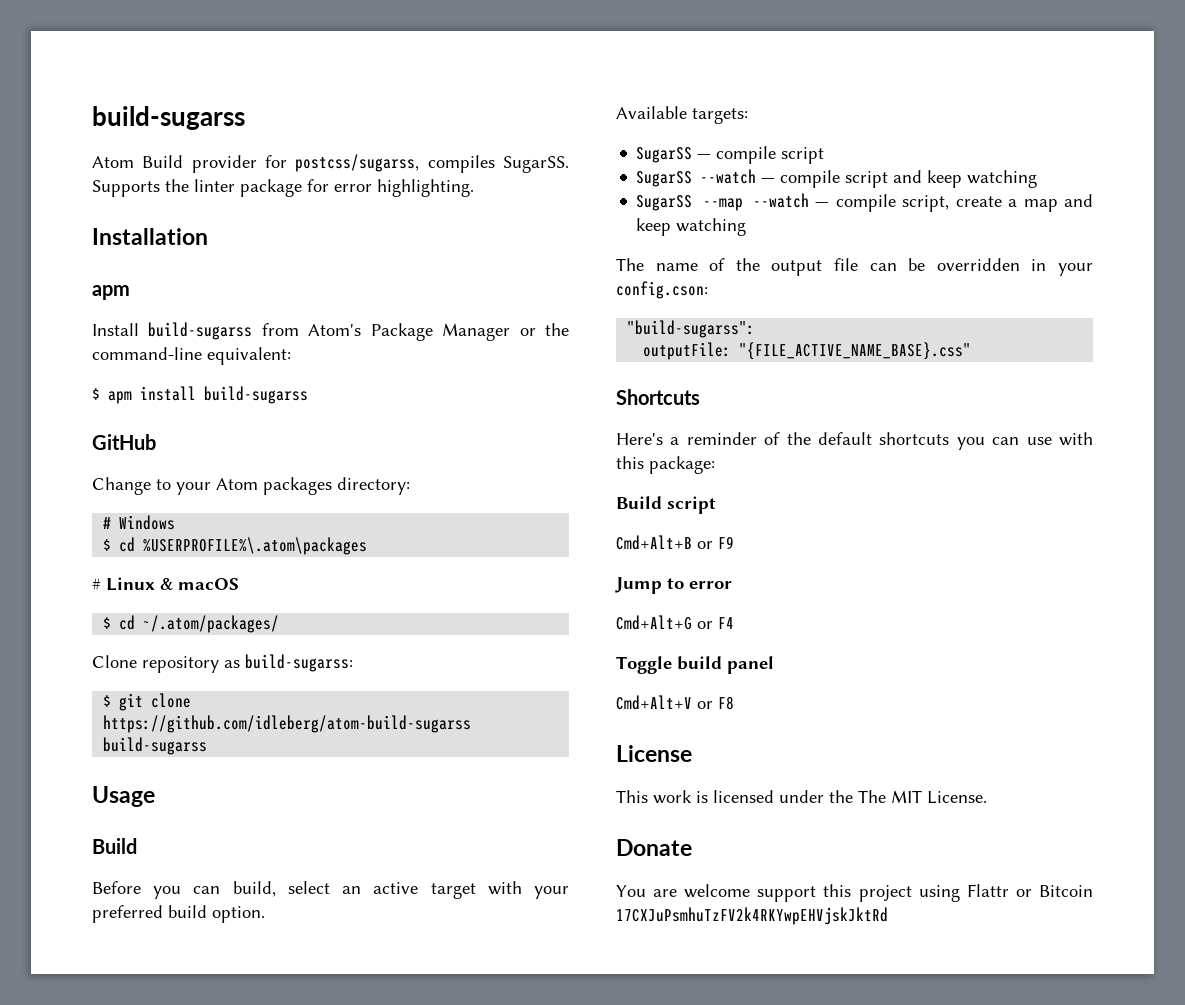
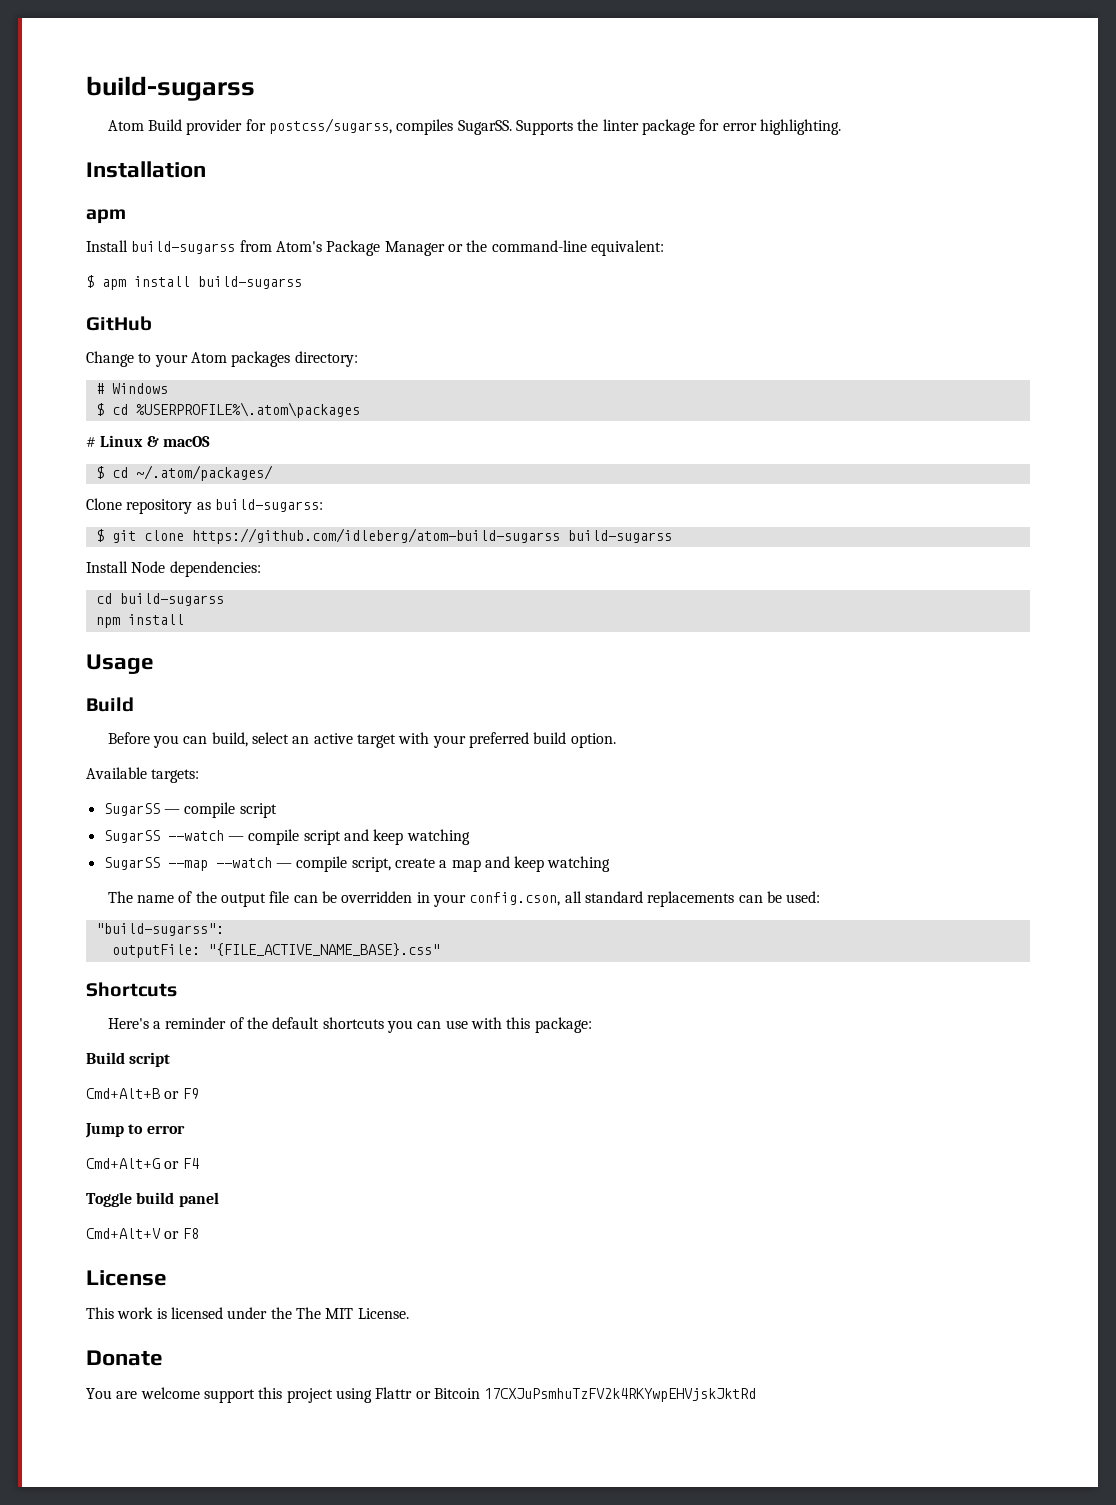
(208, 746) none -> [86,561,261,577] [95,593,224,606] [95,614,184,628] // Install Node dependencies: // cd build-sugarss // npm install
[616,281,708,299] config.cson: -> [469,891,821,907] config.cson, all standard replacements can be used:

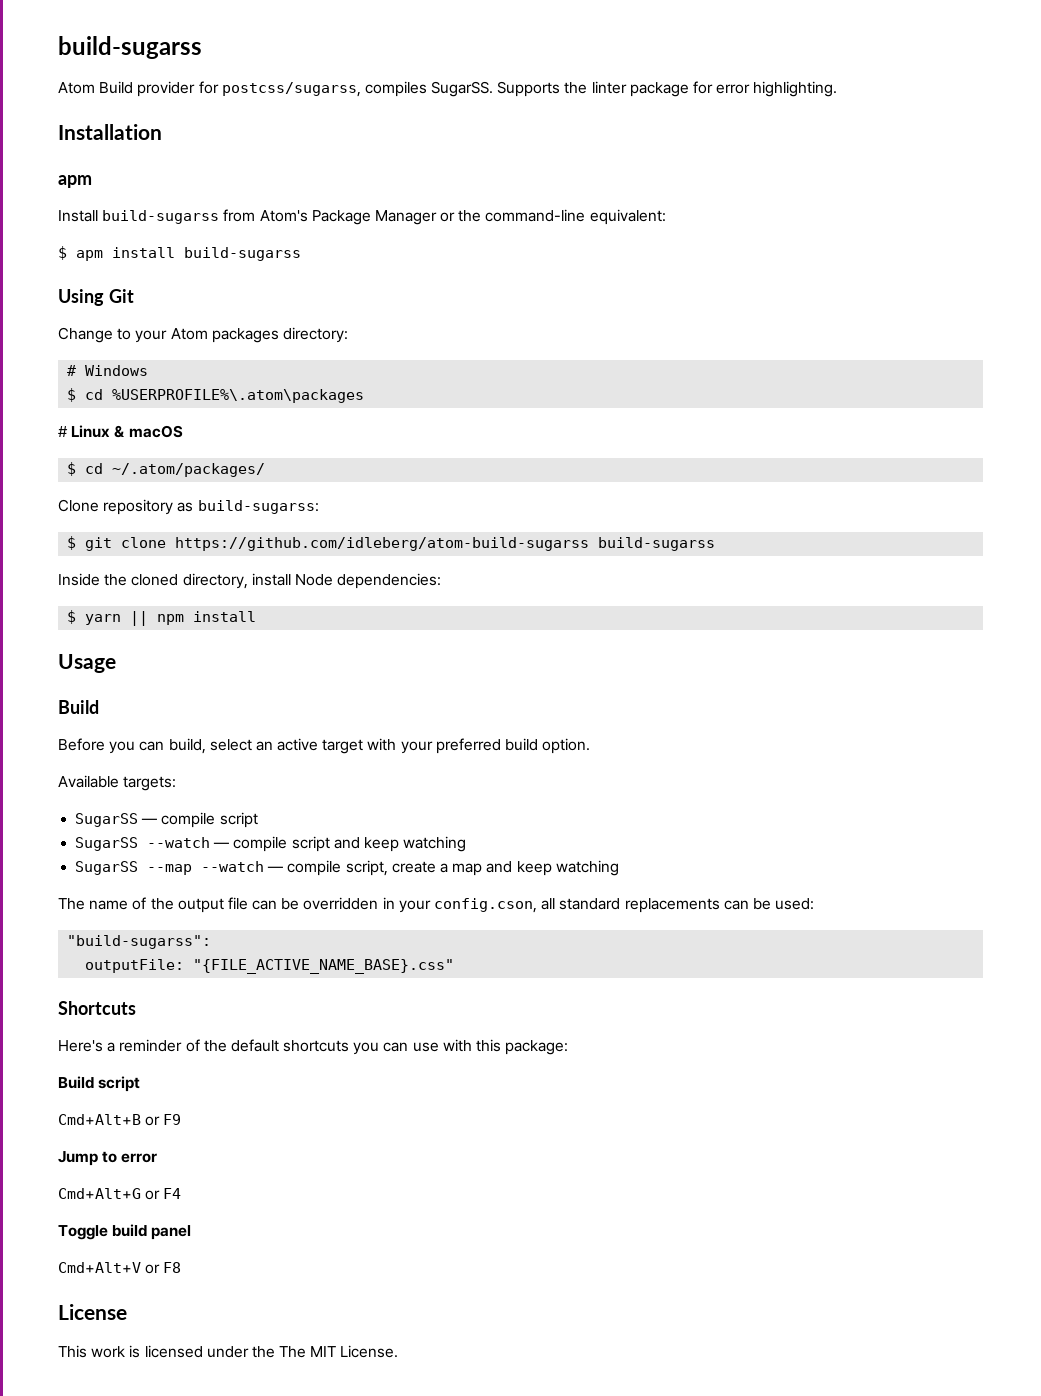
[86,316,152,331] GitHub -> [58,289,134,306] Using Git
[86,561,128,573] Install -> [58,573,291,589] Inside the cloned directory, install
[95,593,224,606] cd build-sugarss // -> [67,610,149,626] $ yarn ||
[86,1350,163,1366] [86,1387,757,1403] // Donate // You are welcome support this project using Flattr or Bitcoin 17CXJuPsmhuTzFV2k4RKYwpEHVjskJktRd -> (399, 1351) none

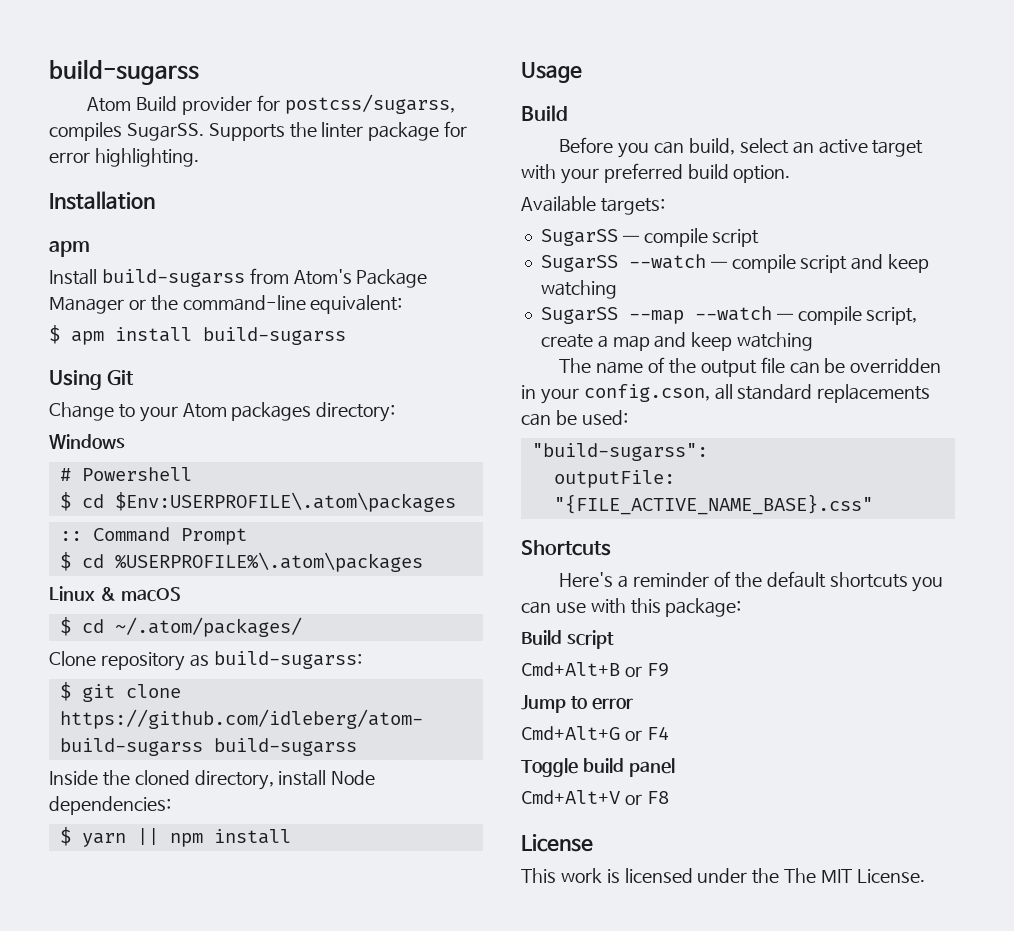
[67,365,149,376] // # Windows -> [49,434,125,449] [59,467,192,481] [59,492,456,512] [59,527,247,545] // Windows // # Powershell // $ cd $Env:USERPROFILE\.atom\packages // :: Command Prompt
[58,426,68,437] # -> (423, 562) none

